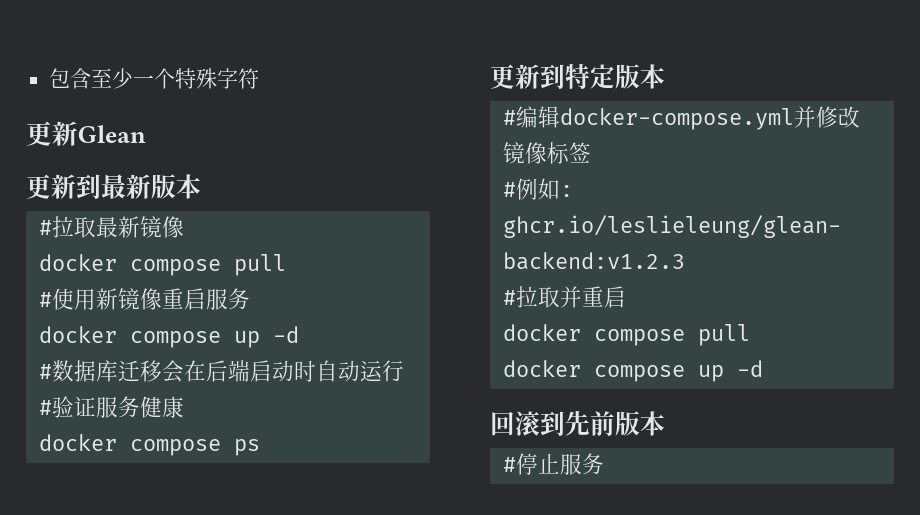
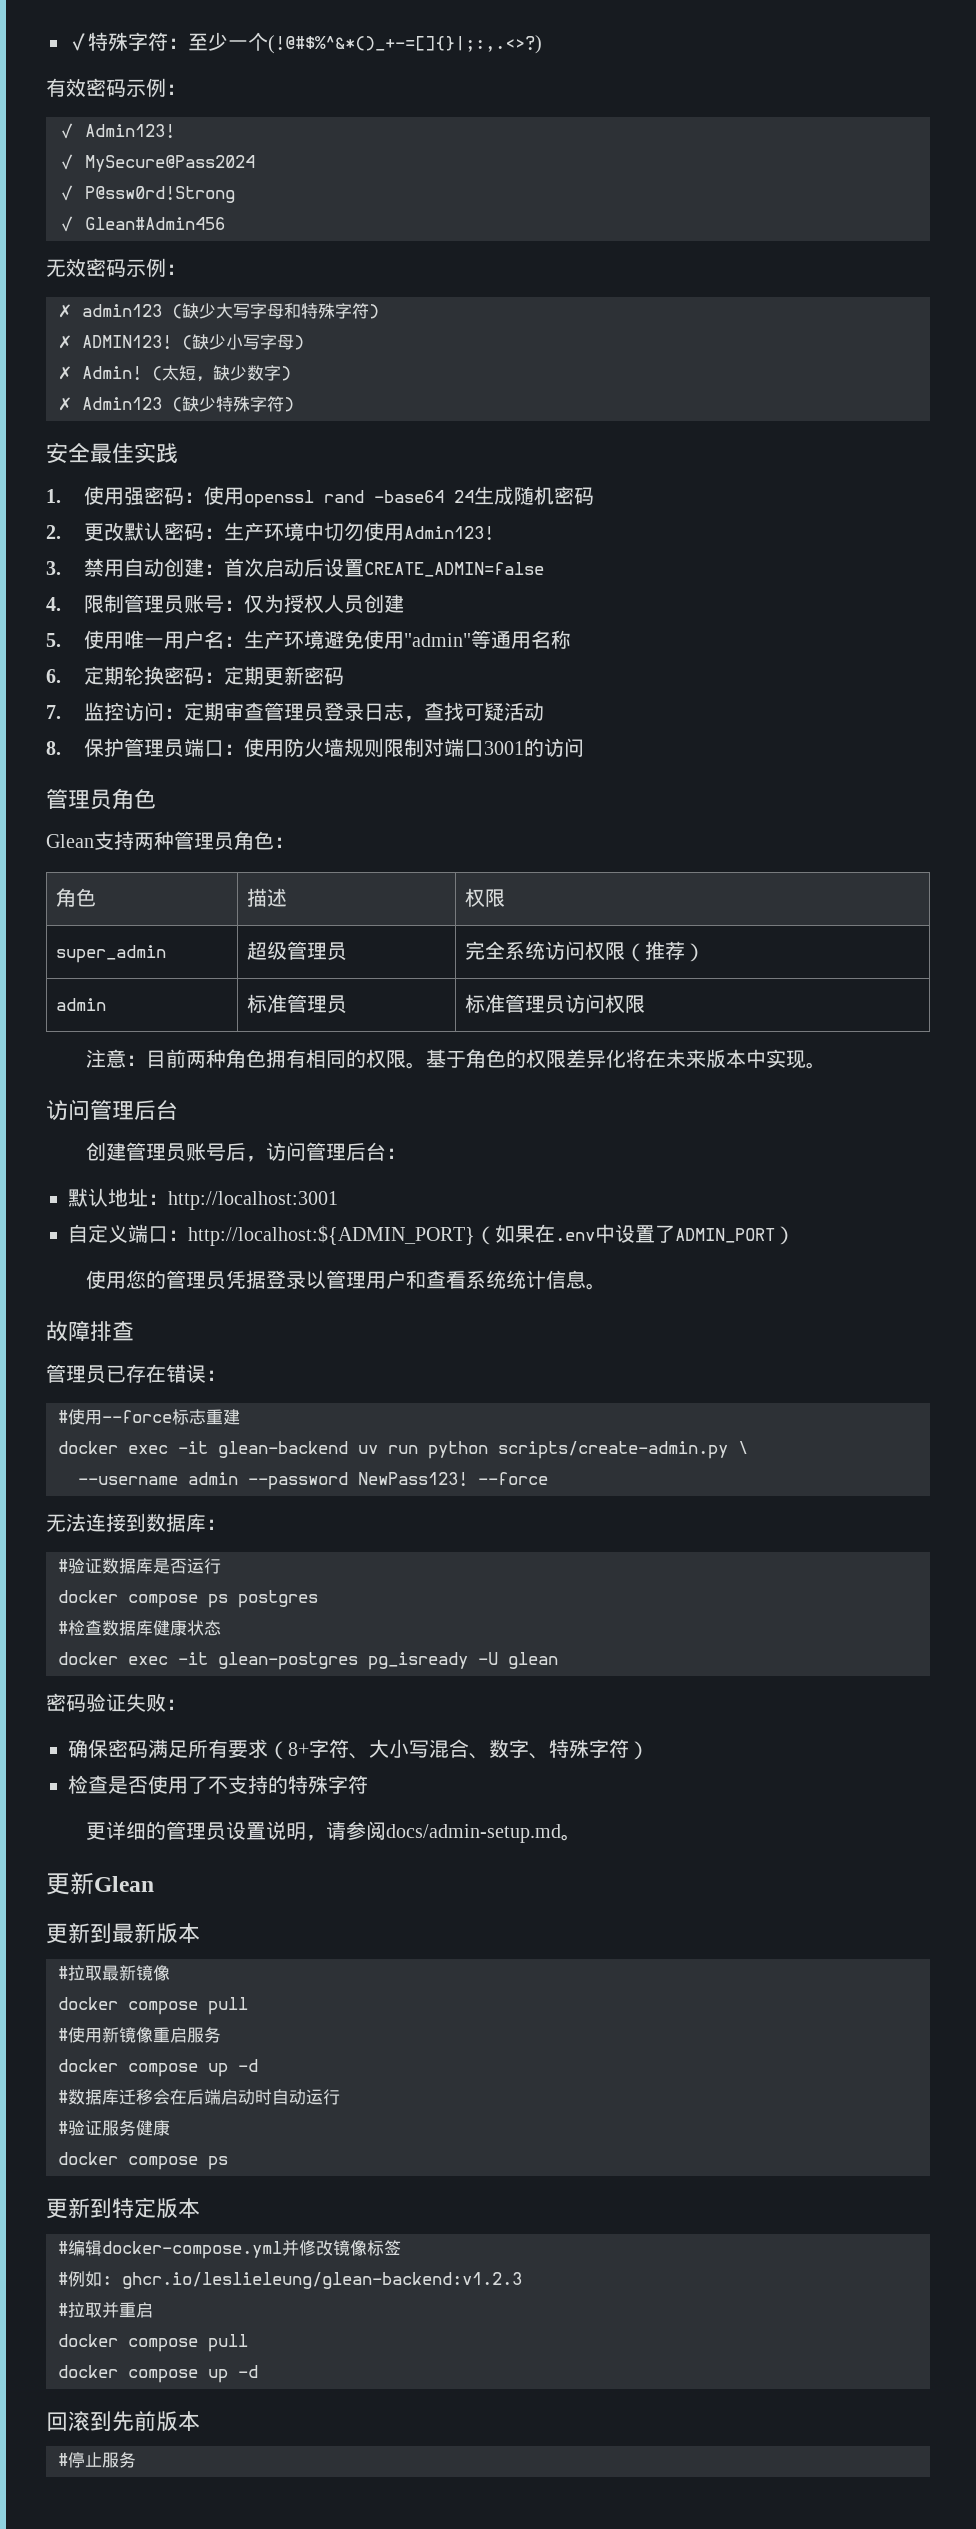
[49,68,260,89] 包含至少一个特殊字符 -> [68,32,542,54] [46,78,186,97] [58,123,175,139] [58,154,255,172] [58,185,235,203] [58,216,225,232] [46,258,186,277] [58,303,379,319] [58,334,304,350] [58,365,291,382] [58,396,294,412] [46,443,178,464] [46,486,595,508] [46,522,495,541] [46,558,545,577] [46,594,405,614] [46,630,572,649] [46,666,345,685] [46,702,545,722] [46,738,585,758] [46,788,156,810] [46,831,294,851] [56,888,97,907] [247,888,288,907] [465,888,506,907] [56,945,167,963] [247,941,348,961] [465,941,706,962] [56,998,107,1011] [247,994,348,1014] [465,994,646,1014] [85,1049,826,1069] [46,1099,178,1121] [85,1142,406,1162] [68,1188,338,1210] [68,1224,795,1246] [85,1270,606,1290] [46,1321,134,1342] [46,1364,226,1384] [58,1409,240,1425] [58,1441,748,1459] [78,1472,548,1490] [46,1513,226,1532] [58,1558,221,1574] [58,1590,318,1608] [58,1620,221,1636] [58,1652,558,1670] [46,1693,186,1712] [68,1739,649,1760] [68,1775,368,1795] [85,1821,581,1843] ✓特殊字符：至少一个(!@#$%^&*()_+-=[]{}|;:,.<>?) // 有效密码示例： // ✓ Admin123! // ✓ MySecure@Pass2024 // ✓ P@ssw0rd!Strong // ✓ Glean#Admin456 // 无效密码示例： // ✗ admin123 (缺少大写字母和特殊字符) // ✗ ADMIN123! (缺少小写字母) // ✗ Admin! (太短，缺少数字) // ✗ Admin123 (缺少特殊字符) // 安全最佳实践 // 1.使用强密码：使用openssl rand -base64 24生成随机密码 // 2.更改默认密码：生产环境中切勿使用Admin123! // 3.禁用自动创建：首次启动后设置CREATE_ADMIN=false // 4.限制管理员账号：仅为授权人员创建 // 5.使用唯一用户名：生产环境避免使用"admin"等通用名称 // 6.定期轮换密码：定期更新密码 // 7.监控访问：定期审查管理员登录日志，查找可疑活动 // 8.保护管理员端口：使用防火墙规则限制对端口3001的访问 // 管理员角色 // Glean支持两种管理员角色： // 角色 | 描述 | 权限 // super_admin | 超级管理员 | 完全系统访问权限（推荐） // admin | 标准管理员 | 标准管理员访问权限 // 注意：目前两种角色拥有相同的权限。基于角色的权限差异化将在未来版本中实现。 // 访问管理后台 // 创建管理员账号后，访问管理后台： // 默认地址：http://localhost:3001 // 自定义端口：http://localhost:${ADMIN_PORT}（如果在.env中设置了ADMIN_PORT） // 使用您的管理员凭据登录以管理用户和查看系统统计信息。 // 故障排查 // 管理员已存在错误： // #使用--force标志重建 // docker exec -it glean-backend uv run python scripts/create-admin.py \ // --username admin --password NewPass123! --force // 无法连接到数据库： // #验证数据库是否运行 // docker compose ps postgres // #检查数据库健康状态 // docker exec -it glean-postgres pg_isready -U glean // 密码验证失败： // 确保密码满足所有要求（8+字符、大小写混合、数字、特殊字符） // 检查是否使用了不支持的特殊字符 // 更详细的管理员设置说明，请参阅docs/admin-setup.md。

